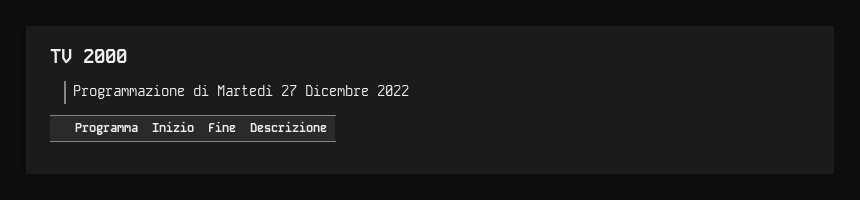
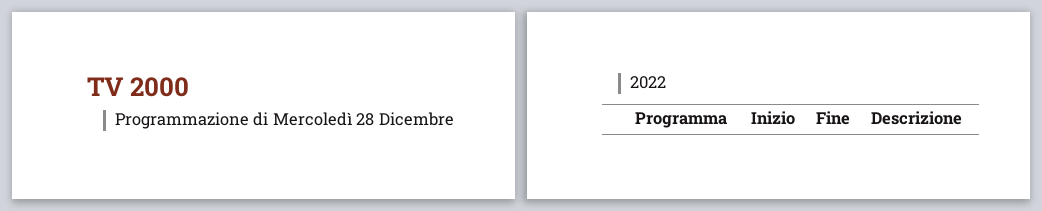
[217,84,298,96] Martedì 27 -> [272,112,375,126] Mercoledì 28

